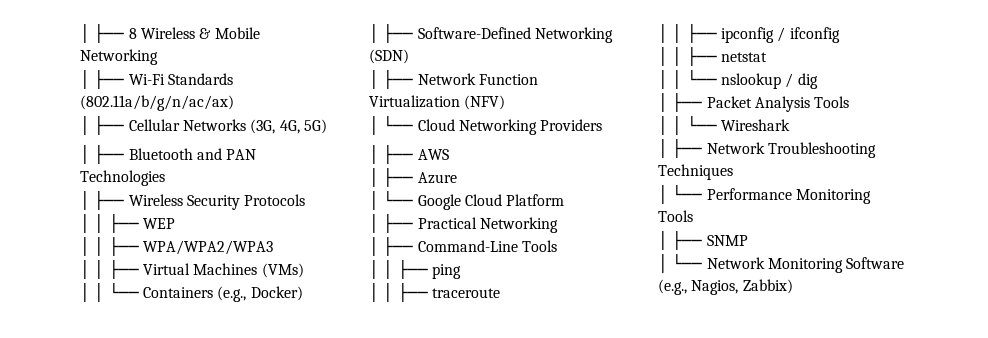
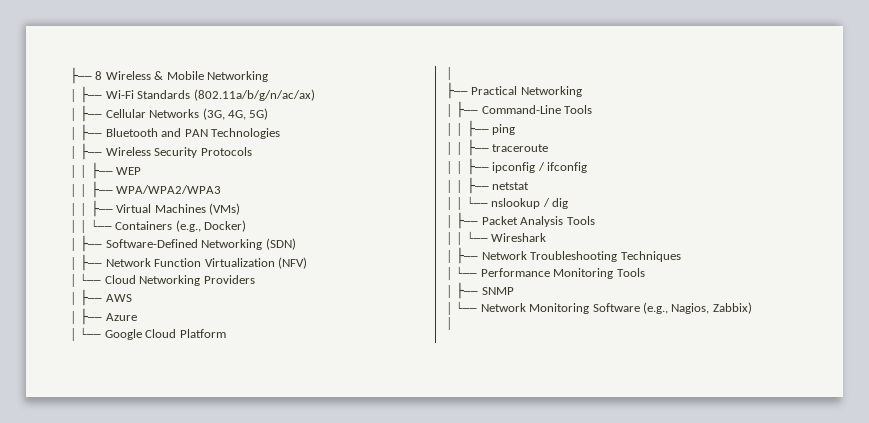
[80,23,90,43] │ -> (70, 75) none
(379, 223) none -> (453, 73) //
(793, 286) none -> [446,317,453,330] // │

